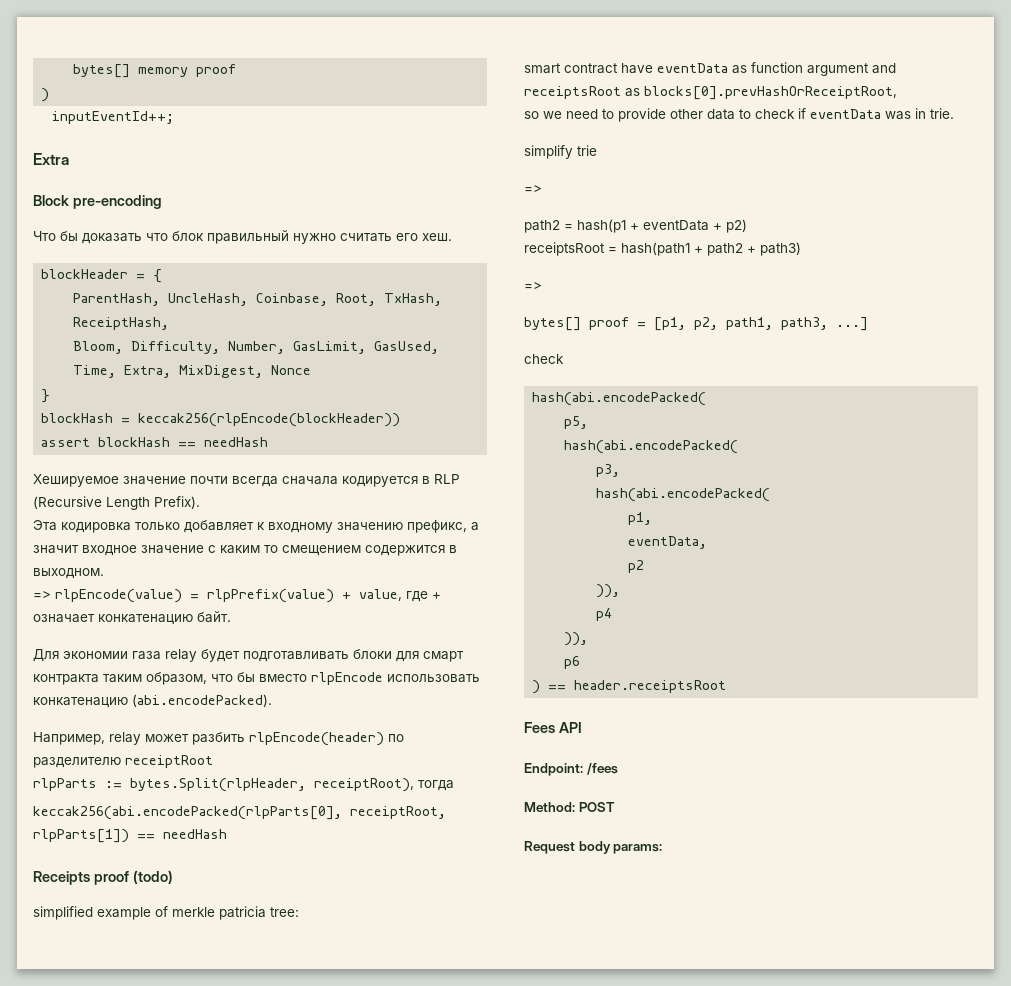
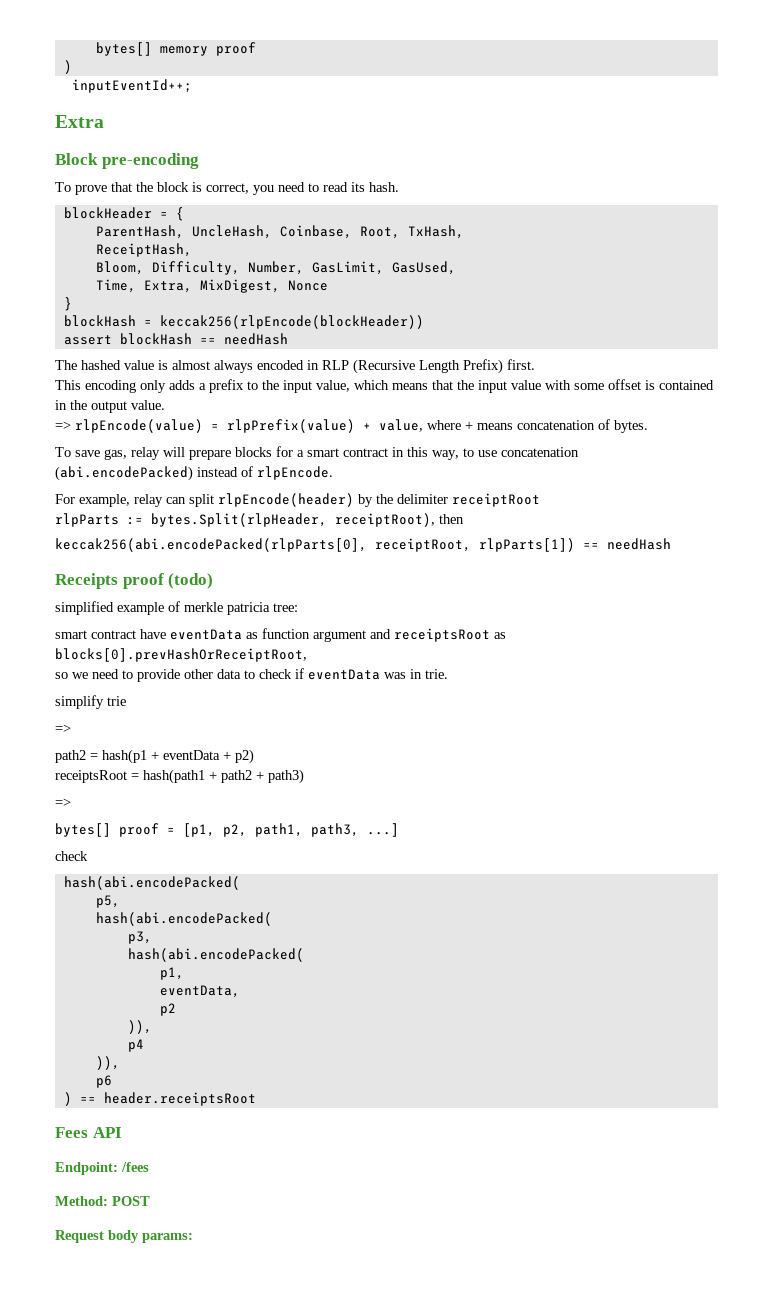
[33,230,452,244] Что бы доказать что блок правильный нужно считать его хеш. -> [55,182,399,195] To prove that the block is correct, you need to read its hash.
[33,474,460,487] [33,496,200,510] [33,520,479,533] [33,545,457,556] [33,568,104,579] Хешируемое значение почти всегда сначала кодируется в RLP (Recursive Length Prefix). // Эта кодировка только добавляет к входному значению префикс, а значит входное значение с каким то смещением содержится в выходном. -> [55,359,535,374] [55,379,714,393] [55,400,165,413] The hashed value is almost always encoded in RLP (Recursive Length Prefix) first. // This encoding only adds a prefix to the input value, which means that the input value with some offset is contained in the output value.
[406,591,441,602] [33,611,231,625] [33,649,464,662] [33,672,480,685] [33,694,272,708] [33,732,404,746] [33,757,121,768] где + означает конкатенацию байт. // Для экономии газа relay будет подготавливать блоки для смарт контракта таким образом, что бы вместо rlpEncode использовать конкатенацию (abi.encodePacked). // Например, relay может разбить rlpEncode(header) по разделителю -> [427,419,648,433] [55,446,579,460] [55,466,333,481] [55,493,448,507] where + means concatenation of bytes. // To save gas, relay will prepare blocks for a smart contract in this way, to use concatenation (abi.encodePacked) instead of rlpEncode. // For example, relay can split rlpEncode(header) by the delimiter
[418,780,454,791] тогда -> [439,514,464,524] then

